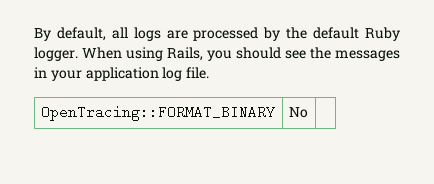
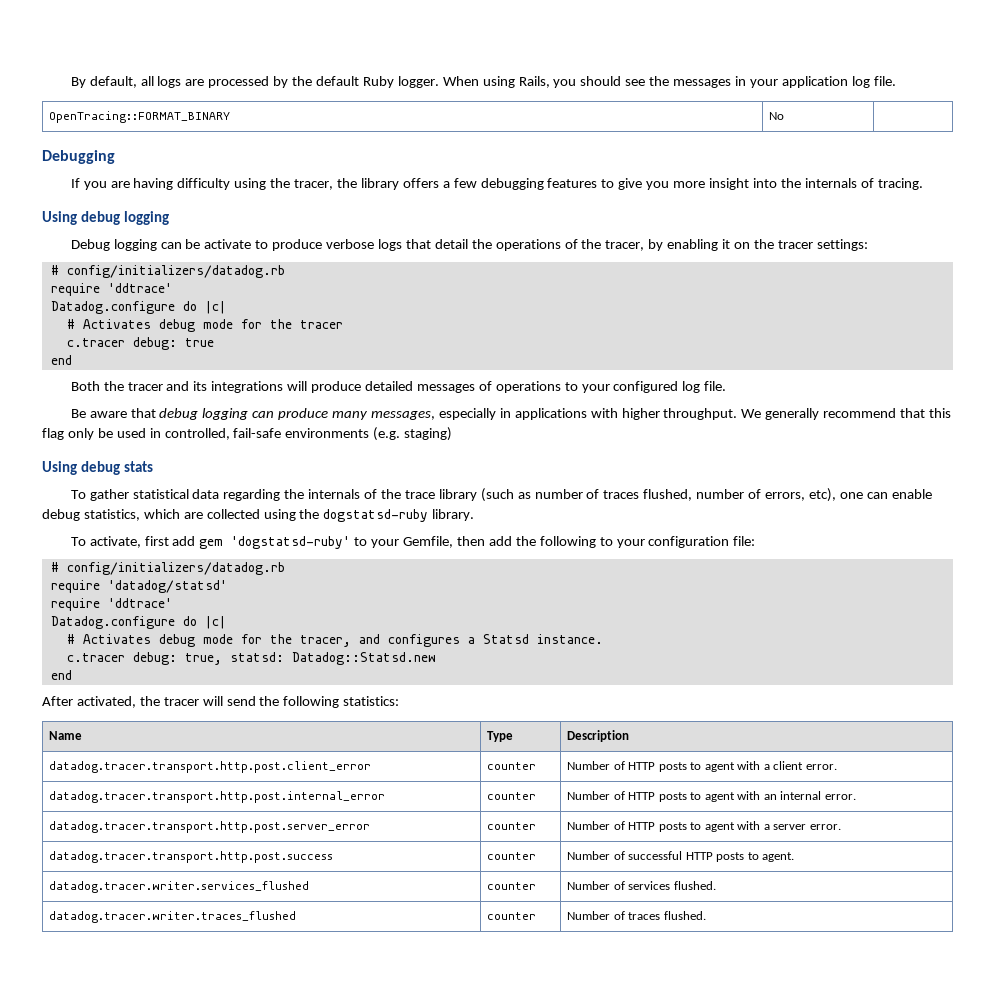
(308, 112) none -> [42,150,115,164] [70,178,923,190] [42,211,169,225] [70,239,868,251] [50,265,285,278] [50,283,172,296] [50,301,226,314] [66,319,343,332] [66,337,214,350] [50,355,72,365] [70,381,727,393] [70,408,952,420] [42,427,453,441] [42,461,153,475] [70,488,932,502] [42,509,475,522] [70,536,756,549] [50,562,285,575] [50,580,227,593] [50,598,172,611] [50,616,226,629] [66,634,603,647] [66,652,436,665] [50,670,72,680] [42,696,400,708] [49,731,83,740] [487,731,514,742] [567,730,630,742] [49,761,372,773] [487,762,537,770] [567,761,837,772] [49,791,386,803] [487,792,537,800] [567,791,856,802] [49,821,371,833] [487,822,537,830] [567,821,841,832] [49,851,334,863] [487,852,537,860] [567,851,795,862] [49,881,310,893] [487,882,537,890] [567,881,716,890] [49,911,297,923] [487,912,537,920] [567,911,706,920] // Debugging // If you are having difficulty using the tracer, the library offers a few debugging features to give you more insight into the internals of tracing. // Using debug logging // Debug logging can be activate to produce verbose logs that detail the operations of the tracer, by enabling it on the tracer settings: // # config/initializers/datadog.rb // require 'ddtrace' // Datadog.configure do |c| // # Activates debug mode for the tracer // c.tracer debug: true // end // Both the tracer and its integrations will produce detailed messages of operations to your configured log file. // Be aware that debug logging can produce many messages, especially in applications with higher throughput. We generally recommend that this flag only be used in controlled, fail-safe environments (e.g. staging) // Using debug stats // To gather statistical data regarding the internals of the trace library (such as number of traces flushed, number of errors, etc), one can enable debug statistics, which are collected using the dogstatsd-ruby library. // To activate, first add gem 'dogstatsd-ruby' to your Gemfile, then add the following to your configuration file: // # config/initializers/datadog.rb // require 'datadog/statsd' // require 'ddtrace' // Datadog.configure do |c| // # Activates debug mode for the tracer, and configures a Statsd instance. // c.tracer debug: true, statsd: Datadog::Statsd.new // end // After activated, the tracer will send the following statistics: // Name | Type | Description // datadog.tracer.transport.http.post.client_error | counter | Number of HTTP posts to agent with a client error. // datadog.tracer.transport.http.post.internal_error | counter | Number of HTTP posts to agent with an internal error. // datadog.tracer.transport.http.post.server_error | counter | Number of HTTP posts to agent with a server error. // datadog.tracer.transport.http.post.success | counter | Number of successful HTTP posts to agent. // datadog.tracer.writer.services_flushed | counter | Number of services flushed. // datadog.tracer.writer.traces_flushed | counter | Number of traces flushed.

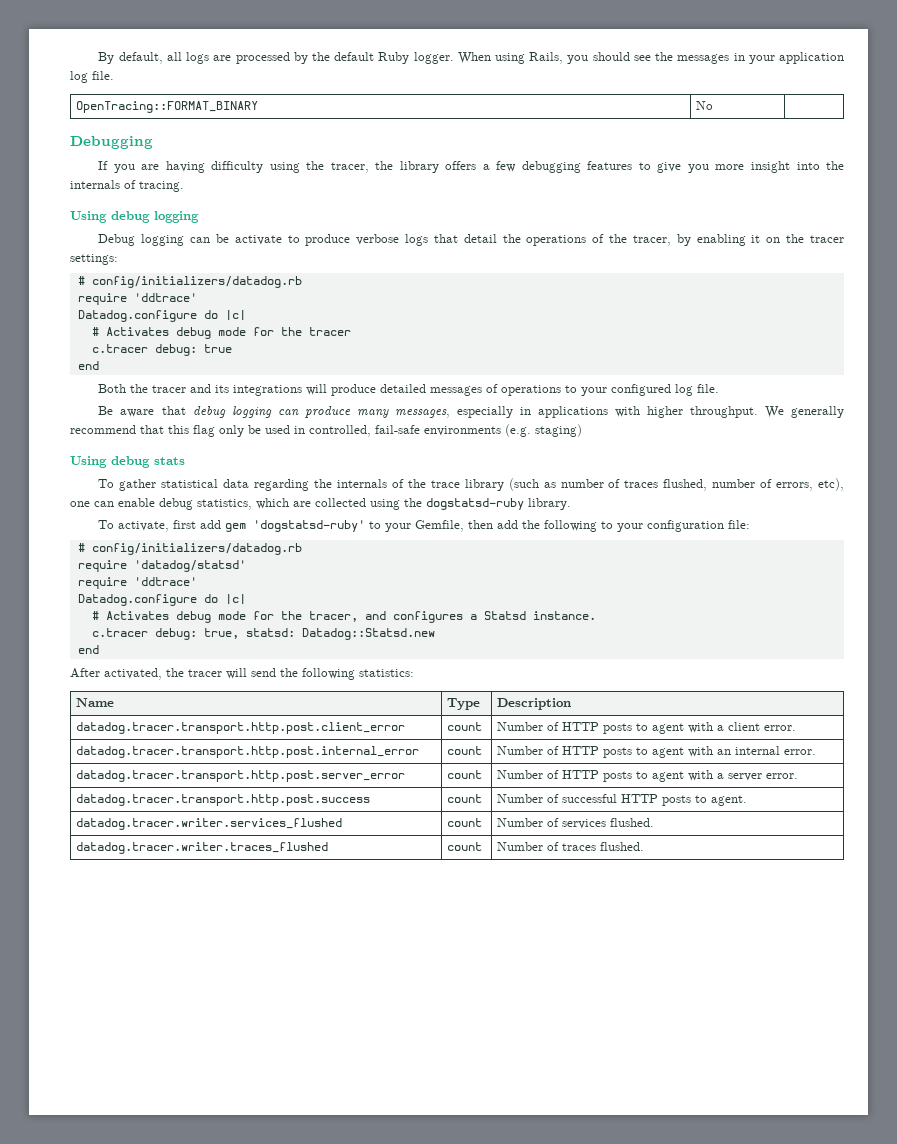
[487,762,537,770] counter -> [446,722,482,731] count
[487,792,537,800] counter -> [446,746,482,755] count
[487,822,537,830] counter -> [446,770,482,779] count
[487,852,537,860] counter -> [446,794,482,803] count
[487,882,537,890] counter -> [446,818,482,827] count
[487,912,537,920] counter -> [446,842,482,851] count

